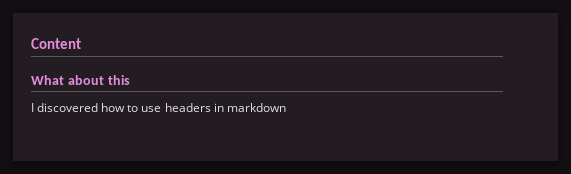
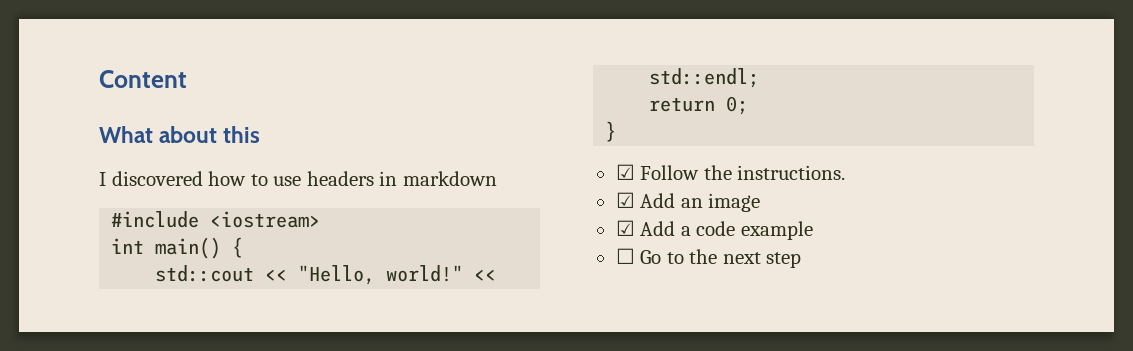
(286, 107) none -> [111,211,321,228] [111,237,244,259] [155,265,497,285] [649,68,760,88] [649,96,749,115] [605,121,617,142] [615,164,846,180] [615,192,761,212] [615,220,813,240] [615,248,802,268] // #include <iostream> // int main() { // std::cout << "Hello, world!" << std::endl; // return 0; // } // ☑ Follow the instructions. // ☑ Add an image // ☑ Add a code example // ☐ Go to the next step

